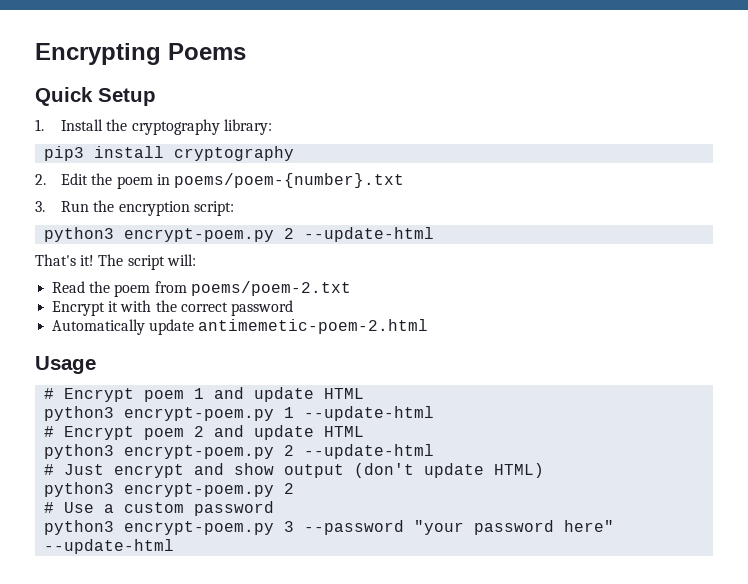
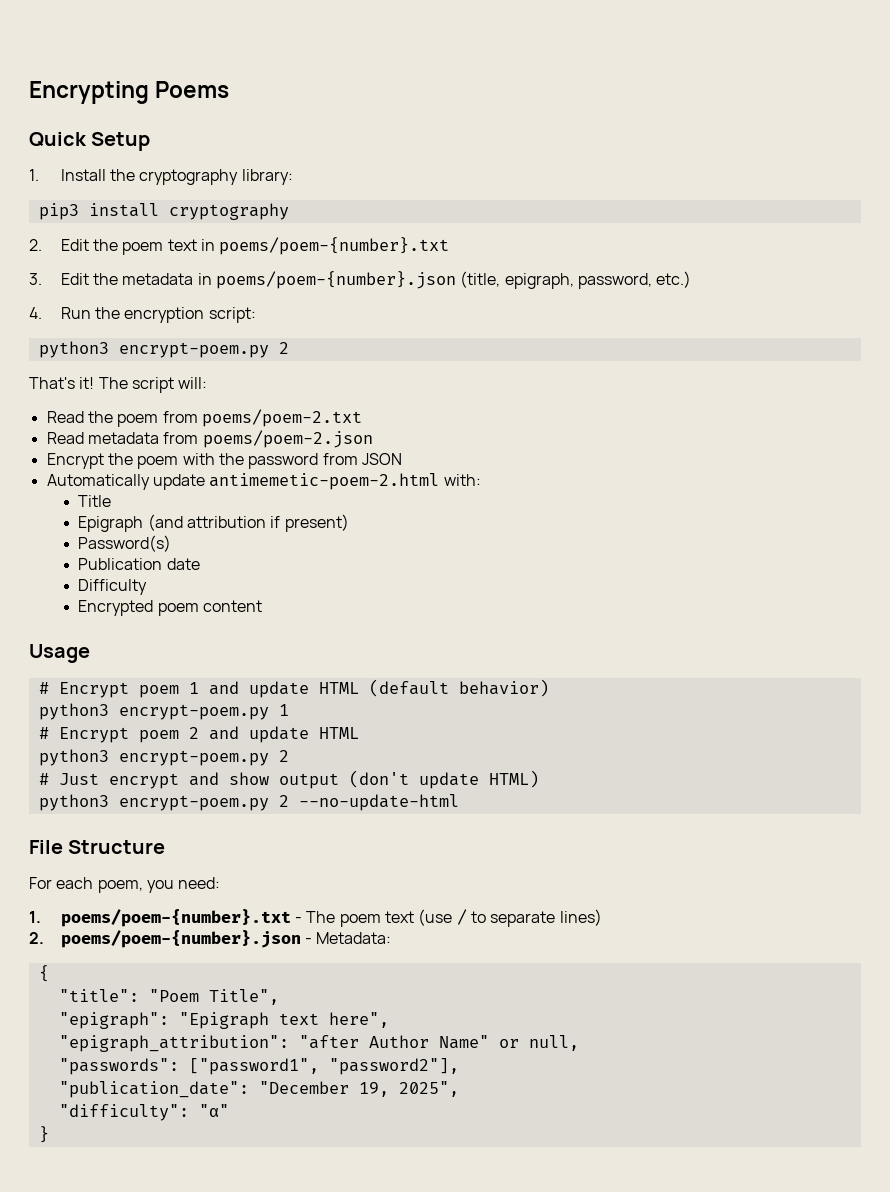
(153, 182) none -> [167,239,197,251] text
(45, 206) none -> [60,271,692,289] [29,307,42,319] Edit the metadata in poems/poem-{number}.json (title, epigraph, password, etc.) // 4.
[304,227,435,242] --update-html -> (289, 348) none
[52,301,119,316] // Encrypt it -> [46,430,373,448] [46,453,179,469] // Read metadata from poems/poem-2.json // Encrypt the poem
[180,300,293,316] correct password -> [248,453,402,469] password from JSON
(429, 326) none -> [443,474,481,486] [78,495,112,507] [78,514,349,532] [78,535,172,552] [78,558,200,570] [78,579,148,595] [78,600,263,616] with: // Title // Epigraph (and attribution if present) // Password(s) // Publication date // Difficulty // Encrypted poem content
(365, 393) none -> [368,679,549,697] (default behavior)
[304,406,435,421] --update-html -> (289, 710) none
[304,444,435,459] --update-html -> (289, 756) none
[44,501,275,516] [44,520,615,535] [44,539,175,554] // # Use a custom password // python3 encrypt-poem.py 3 --password "your password here" --update-html -> [298,794,459,811] [29,840,166,854] [29,877,221,893] [29,909,602,927] [29,930,392,948] [38,965,49,982] [58,989,279,1005] [58,1012,389,1029] [58,1035,579,1052] [58,1058,459,1075] [58,1081,459,1098] [58,1104,229,1121] [38,1126,49,1143] --no-update-html // File Structure // For each poem, you need: // 1. poems/poem-{number}.txt - The poem text (use / to separate lines) // 2. poems/poem-{number}.json - Metadata: // { // "title": "Poem Title", // "epigraph": "Epigraph text here", // "epigraph_attribution": "after Author Name" or null, // "passwords": ["password1", "password2"], // "publication_date": "December 19, 2025", // "difficulty": "α" // }

